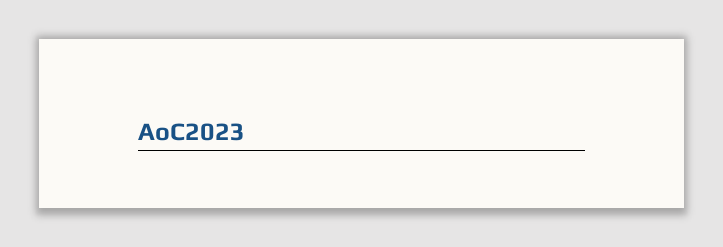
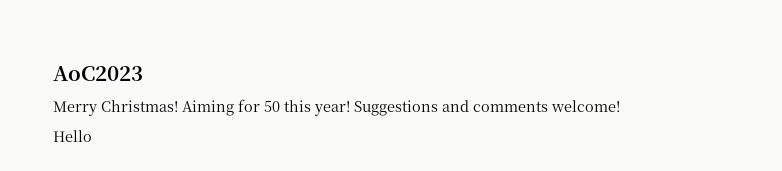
(245, 132) none -> [53,99,620,116] [53,130,92,142] // Merry Christmas! Aiming for 50 this year! Suggestions and comments welcome! // Hello

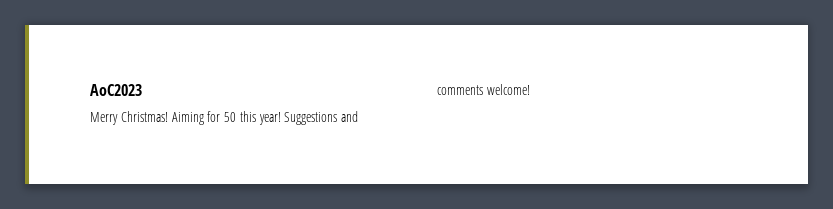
[53,130,92,142] // Hello -> (530, 89) none

